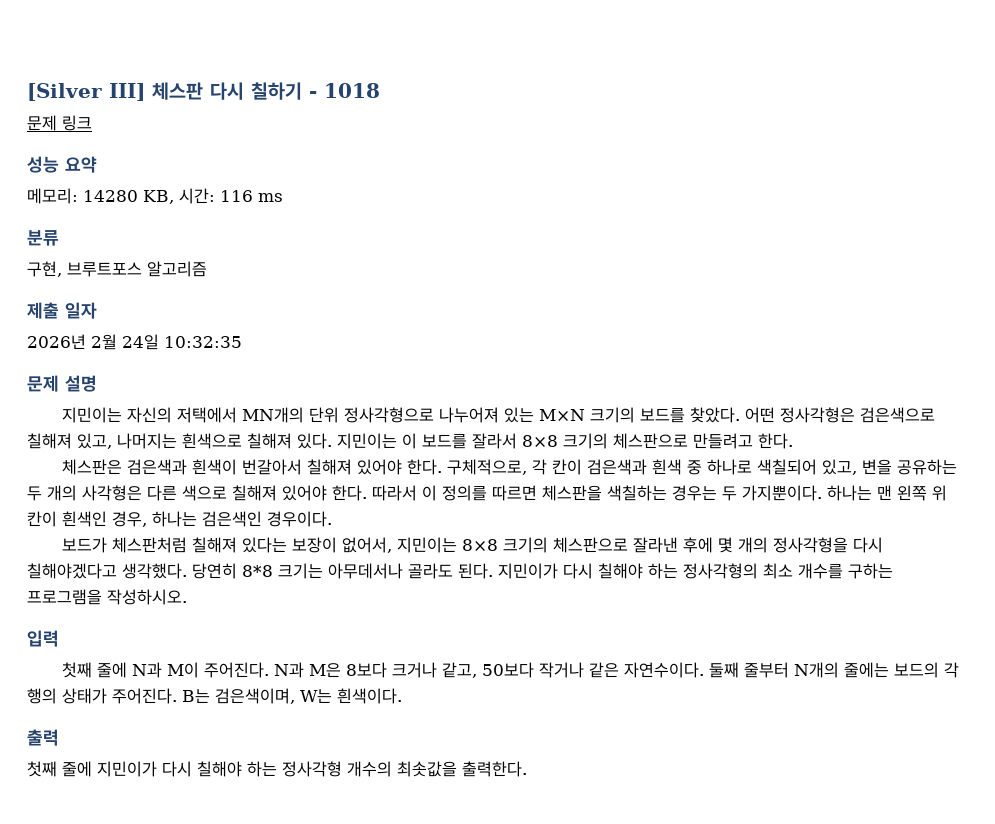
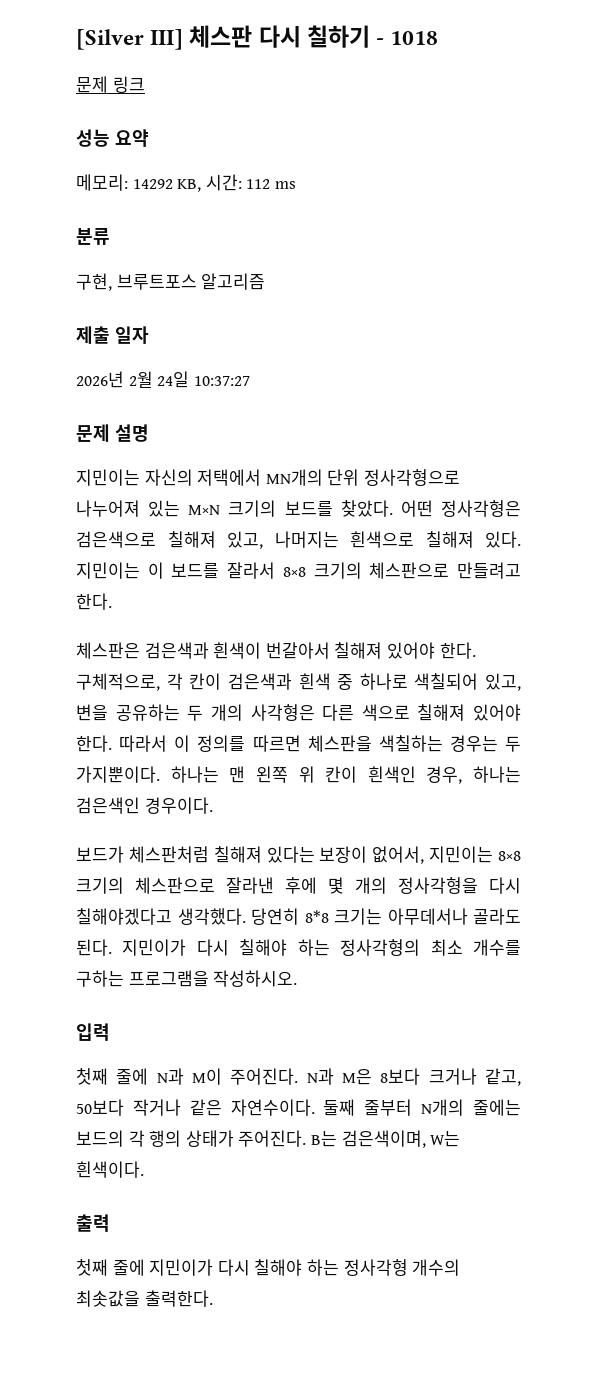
[83,190,138,202] 14280 -> [132,179,173,189] 14292
[220,190,253,202] 116 -> [246,179,271,189] 112
[164,336,242,348] 10:32:35 -> [193,376,250,386] 10:37:27

